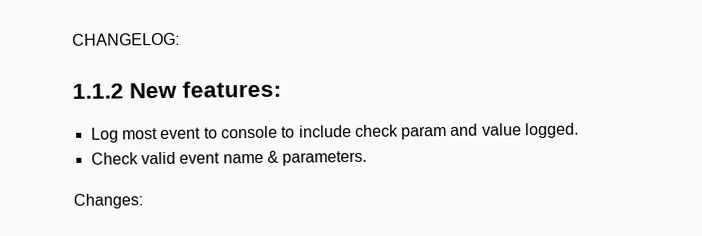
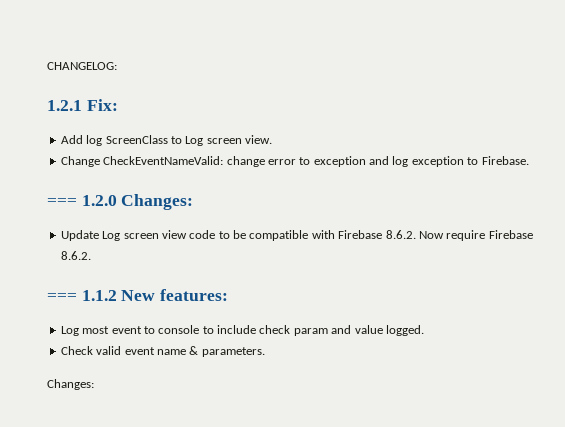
(180, 39) none -> [47,99,118,111] [60,135,272,146] [60,156,529,167] [47,194,194,210] [60,230,533,241] [60,251,91,260] [47,293,77,301] 1.2.1 Fix: // Add log ScreenClass to Log screen view. // Change CheckEventNameValid: change error to exception and log exception to Firebase. // === 1.2.0 Changes: // Update Log screen view code to be compatible with Firebase 8.6.2. Now require Firebase 8.6.2. // ===

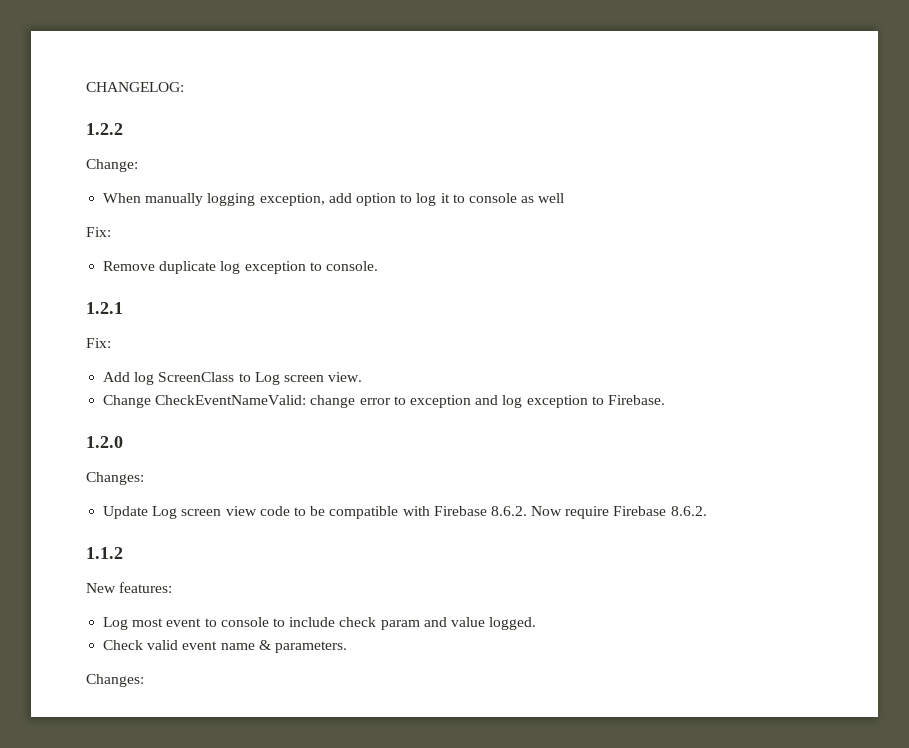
(117, 66) none -> [86,123,123,135] [86,159,138,172] [103,193,565,206] [86,227,111,237] [103,261,378,274] // 1.2.2 // Change: // When manually logging exception, add option to log it to console as well // Fix: // Remove duplicate log exception to console.
(82, 105) none -> (123, 308) //
[47,198,77,206] === -> (665, 400) none
(117, 200) none -> (123, 442) //
[47,293,77,301] === -> (707, 511) none
(117, 295) none -> (123, 553) //

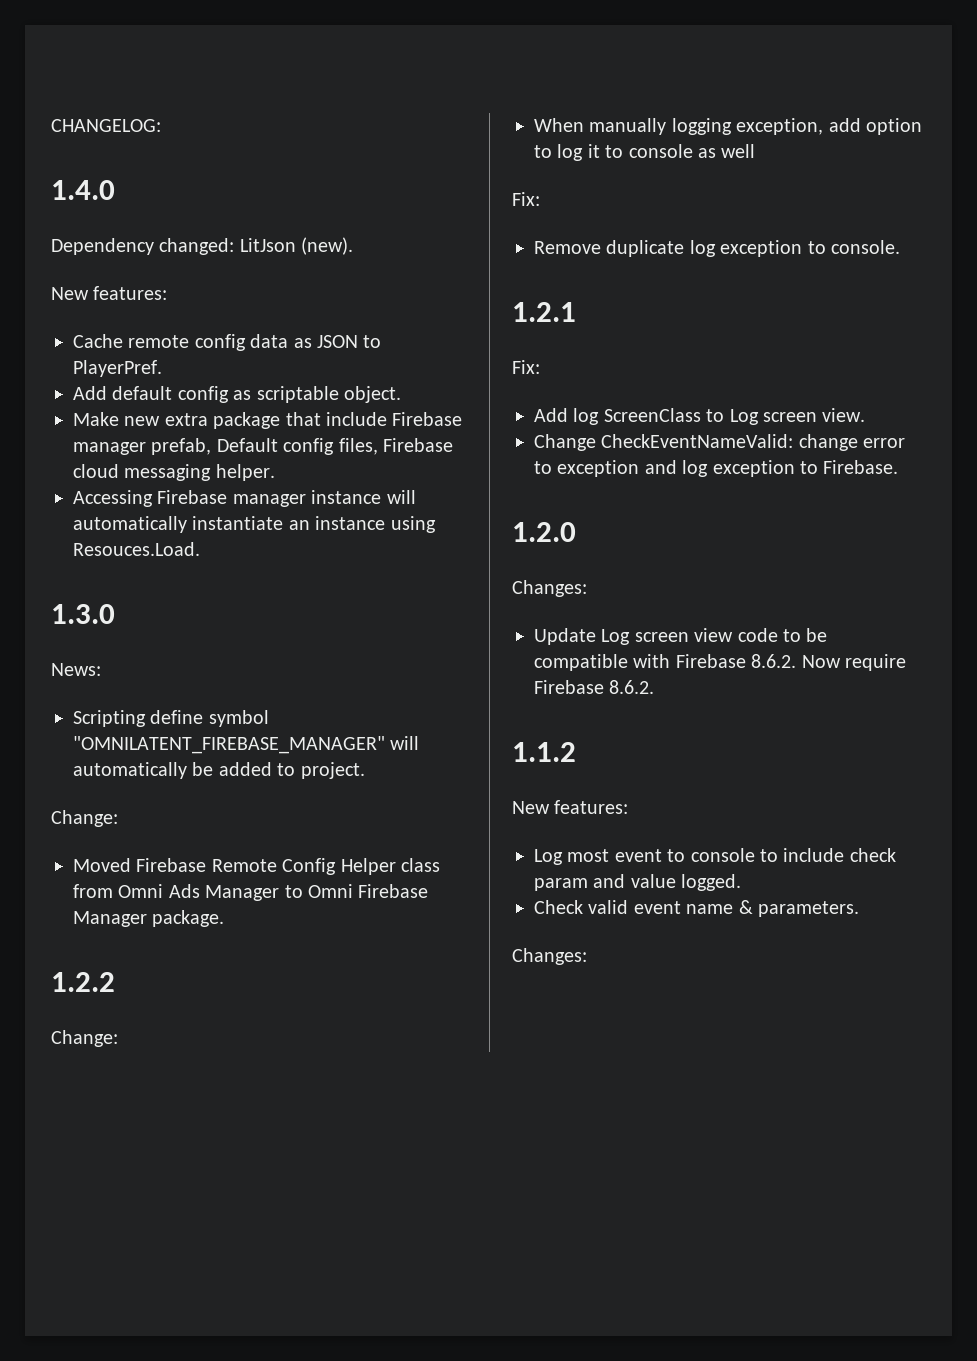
(184, 87) none -> [51,180,115,200] [51,237,354,255] [51,286,168,300] [73,334,382,351] [73,360,162,377] [73,386,401,403] [73,412,463,429] [73,438,453,455] [73,464,275,481] [73,490,416,507] [73,516,436,533] [73,542,200,556] [51,604,115,624] [51,663,101,676] [73,710,269,727] [73,736,420,754] [73,762,365,779] [51,810,118,827] [73,858,440,875] [73,884,429,901] [73,910,225,927] // 1.4.0 // Dependency changed: LitJson (new). // New features: // Cache remote config data as JSON to PlayerPref. // Add default config as scriptable object. // Make new extra package that include Firebase manager prefab, Default config files, Firebase cloud messaging helper. // Accessing Firebase manager instance will automatically instantiate an instance using Resouces.Load. // 1.3.0 // News: // Scripting define symbol "OMNILATENT_FIREBASE_MANAGER" will automatically be added to project. // Change: // Moved Firebase Remote Config Helper class from Omni Ads Manager to Omni Firebase Manager package.

